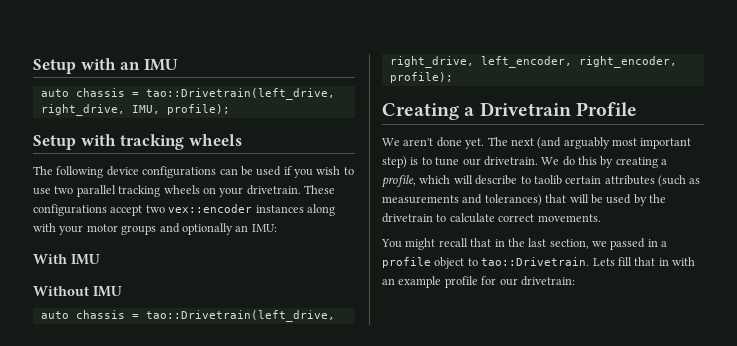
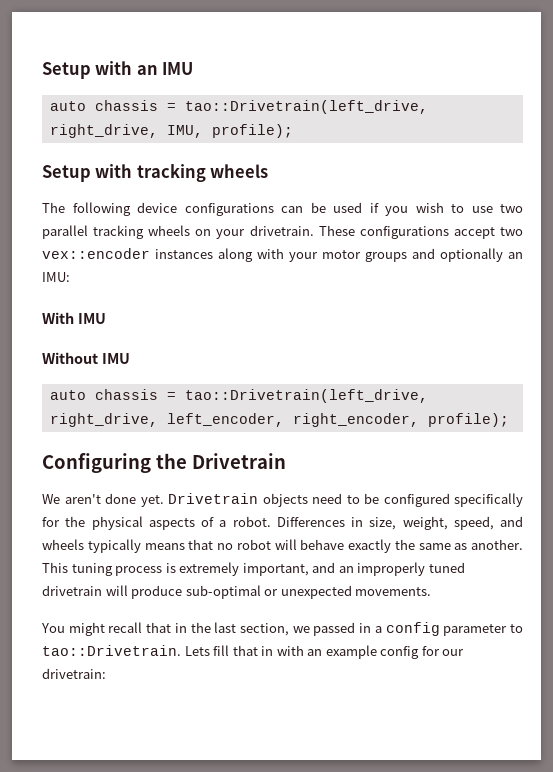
[382,102,637,120] Creating a Drivetrain Profile -> [42,453,286,473] Configuring the Drivetrain
[487,137,692,149] [382,156,668,168] [381,175,701,188] [382,194,666,206] [382,213,535,223] The next (and arguably most important step) is to tune our drivetrain. We do this by creating a profile, which will describe to taolib certain attributes (such as measurements and tolerances) that will be used by the drivetrain to calculate correct -> [168,493,523,507] [42,516,523,530] [42,539,523,553] [42,562,465,576] [42,585,352,599] Drivetrain objects need to be configured specifically for the physical aspects of a robot. Differences in size, weight, speed, and wheels typically means that no robot will behave exactly the same as another. This tuning process is extremely important, and an improperly tuned drivetrain will produce sub-optimal or unexpected
[382,257,465,269] profile object -> [385,622,508,636] config parameter
[444,276,478,288] profile -> [380,646,420,659] config

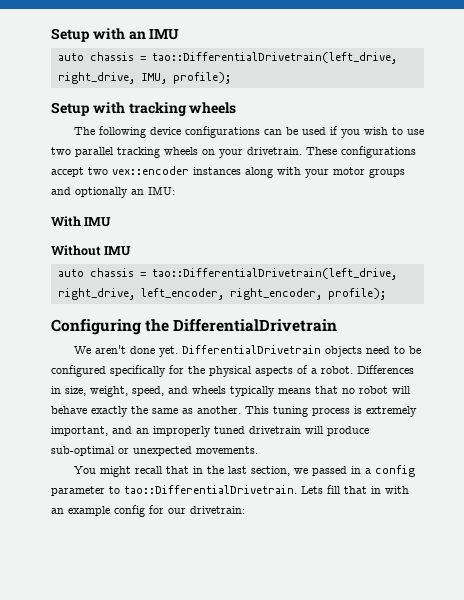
[184,100,428,114] tao::Drivetrain(left_drive, -> [151,52,397,64] tao::DifferentialDrivetrain(left_drive,
[184,389,428,403] tao::Drivetrain(left_drive, -> [151,268,397,280] tao::DifferentialDrivetrain(left_drive,
[191,453,286,469] Drivetrain -> [173,319,338,332] DifferentialDrivetrain
[168,493,258,504] Drivetrain -> [181,345,321,354] DifferentialDrivetrain
[42,645,181,656] tao::Drivetrain. -> [124,485,297,494] tao::DifferentialDrivetrain.

